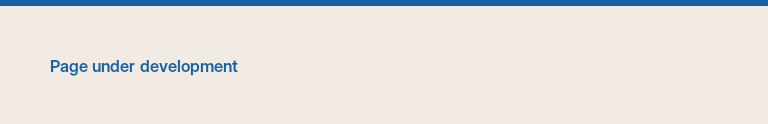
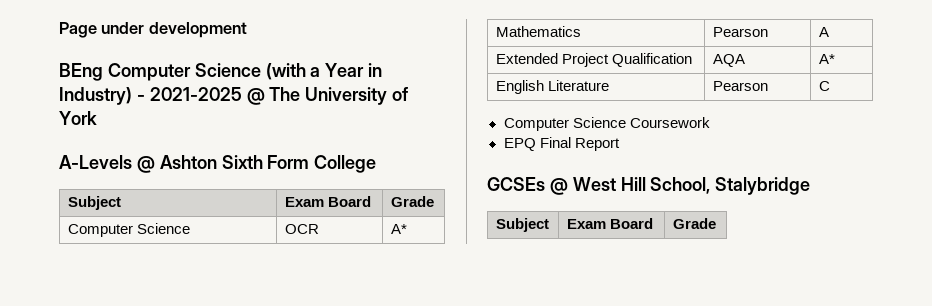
(238, 68) none -> [59,63,383,81] [59,87,409,105] [59,111,97,125] [59,155,377,173] [67,196,121,210] [284,196,371,207] [390,196,434,207] [67,223,190,237] [284,224,319,234] [390,224,407,234] [495,26,581,37] [712,27,768,37] [818,27,829,37] [495,53,693,67] [712,54,745,67] [818,54,835,64] [495,80,609,94] [712,81,768,91] [818,81,830,91] [503,117,710,131] [503,137,620,151] [487,177,811,195] [495,218,549,232] [566,218,653,229] [672,218,716,229] // BEng Computer Science (with a Year in Industry) - 2021-2025 @ The University of York // A-Levels @ Ashton Sixth Form College // Subject | Exam Board | Grade // Computer Science | OCR | A* // Mathematics | Pearson | A // Extended Project Qualification | AQA | A* // English Literature | Pearson | C // Computer Science Coursework // EPQ Final Report // GCSEs @ West Hill School, Stalybridge // Subject | Exam Board | Grade

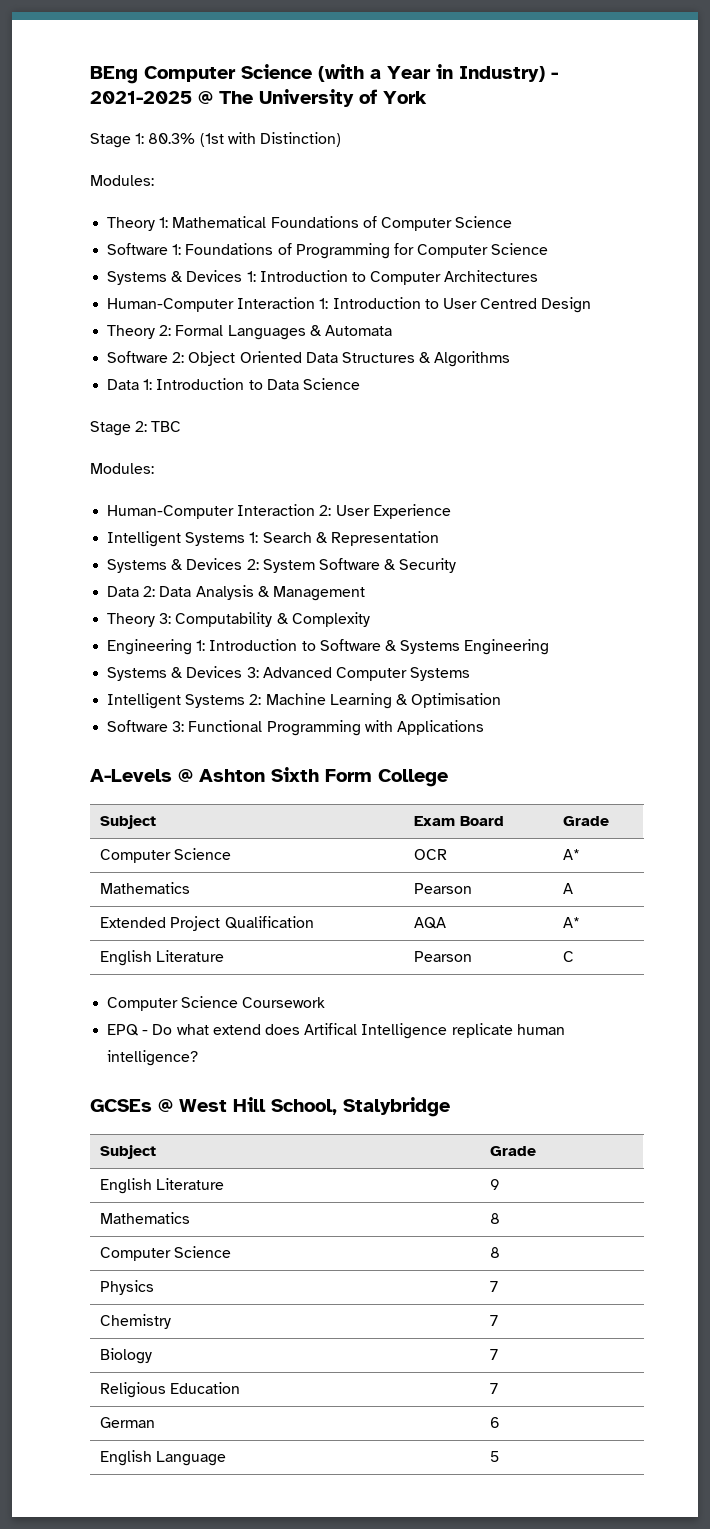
[59,22,247,38] Page under development // -> (90, 75) none
(97, 118) none -> [90,132,341,148] [90,175,154,186] [107,216,513,231] [107,243,549,259] [107,270,539,285] [107,297,592,313] [107,325,392,340] [107,351,511,367] [107,378,360,390] [90,421,182,436] [90,463,154,474] [107,504,451,519] [107,531,439,547] [107,558,457,573] [107,585,365,601] [107,612,370,627] [107,639,550,655] [107,666,471,681] [107,693,502,709] [107,720,484,736] // Stage 1: 80.3% (1st with Distinction) // Modules: // Theory 1: Mathematical Foundations of Computer Science // Software 1: Foundations of Programming for Computer Science // Systems & Devices 1: Introduction to Computer Architectures // Human-Computer Interaction 1: Introduction to User Centred Design // Theory 2: Formal Languages & Automata // Software 2: Object Oriented Data Structures & Algorithms // Data 1: Introduction to Data Science // Stage 2: TBC // Modules: // Human-Computer Interaction 2: User Experience // Intelligent Systems 1: Search & Representation // Systems & Devices 2: System Software & Security // Data 2: Data Analysis & Management // Theory 3: Computability & Complexity // Engineering 1: Introduction to Software & Systems Engineering // Systems & Devices 3: Advanced Computer Systems // Intelligent Systems 2: Machine Learning & Optimisation // Software 3: Functional Programming with Applications
[539,137,620,151] Final Report -> [142,1023,565,1039] [107,1050,199,1066] - Do what extend does Artifical Intelligence replicate human intelligence?
[566,218,653,229] [672,218,716,229] Exam Board | Grade -> [490,1146,537,1156] [100,1178,225,1194] [490,1179,501,1190] [100,1212,191,1224] [490,1213,501,1224] [100,1246,232,1261] [490,1247,501,1258] [100,1280,155,1295] [490,1281,499,1292] [100,1314,172,1329] [490,1315,499,1326] [100,1348,153,1364] [490,1349,499,1360] [100,1382,241,1398] [490,1383,499,1394] [100,1417,156,1428] [490,1417,501,1428] [100,1450,227,1466] [490,1451,500,1462] Grade // English Literature | 9 // Mathematics | 8 // Computer Science | 8 // Physics | 7 // Chemistry | 7 // Biology | 7 // Religious Education | 7 // German | 6 // English Language | 5

